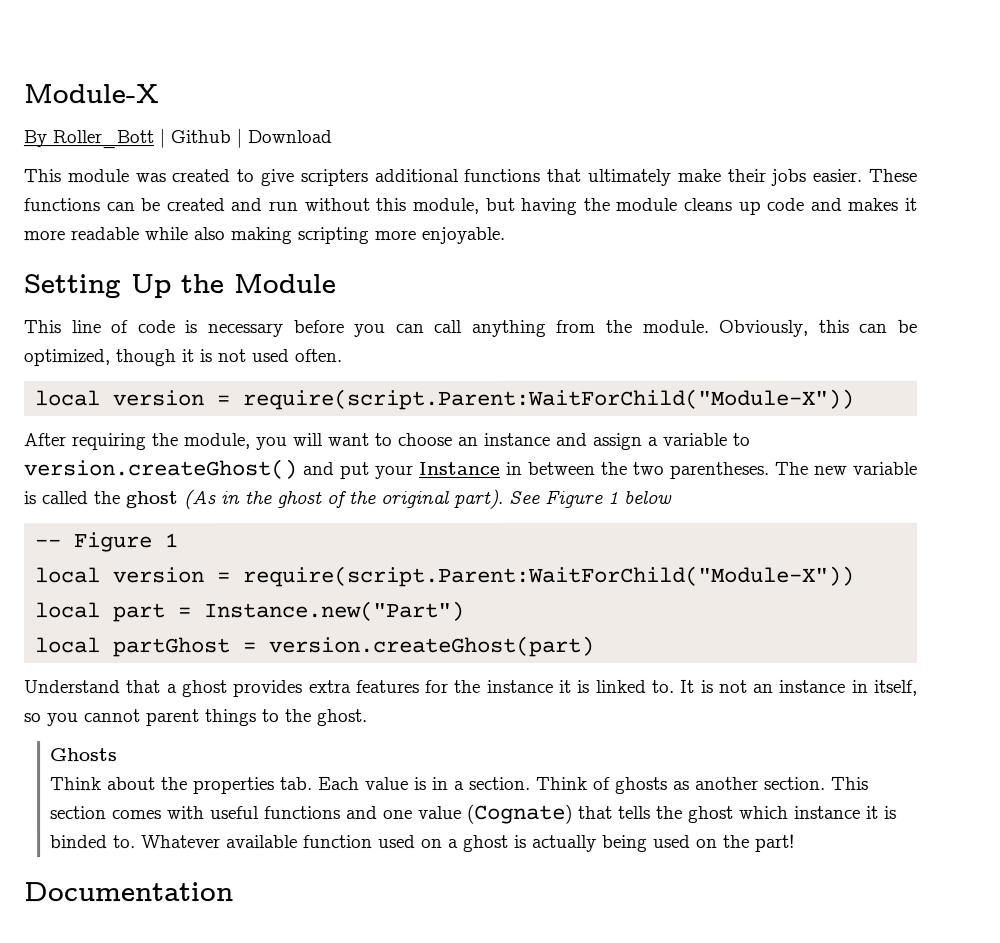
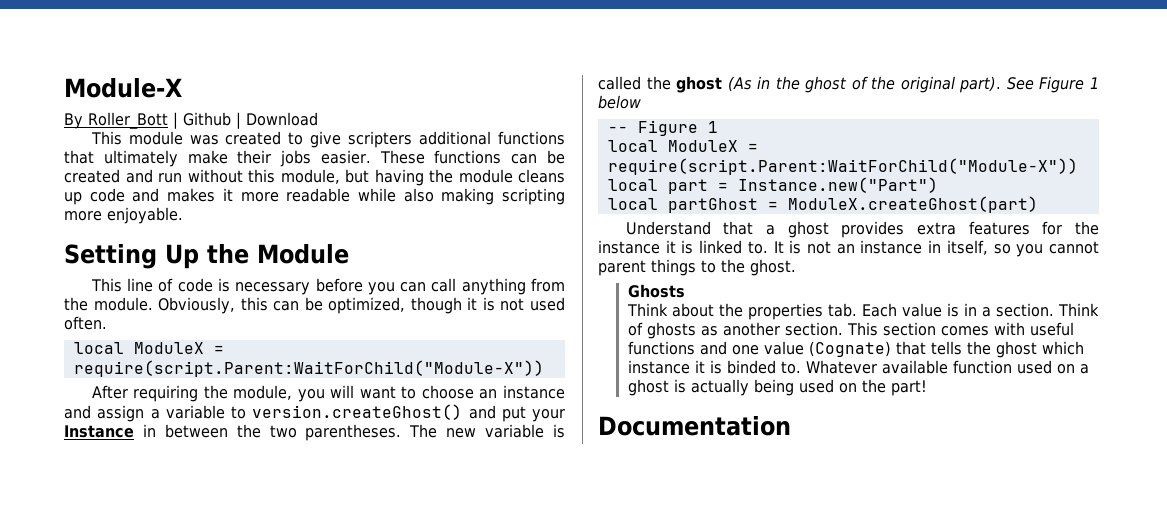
[112,390,205,407] version -> [133,342,204,354] ModuleX
[113,567,206,584] version -> [667,140,738,152] ModuleX
[269,635,596,658] version.createGhost(part) -> [787,196,1038,213] ModuleX.createGhost(part)

